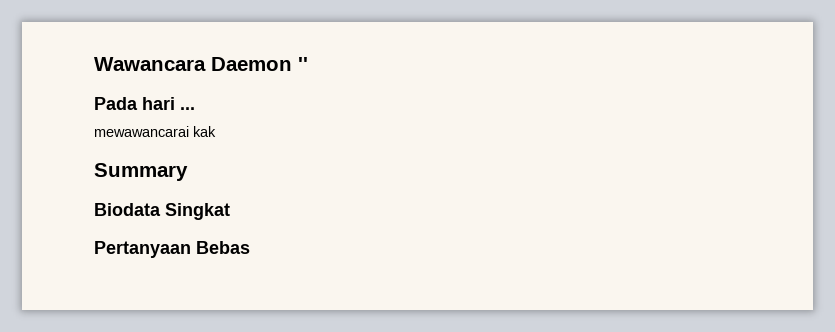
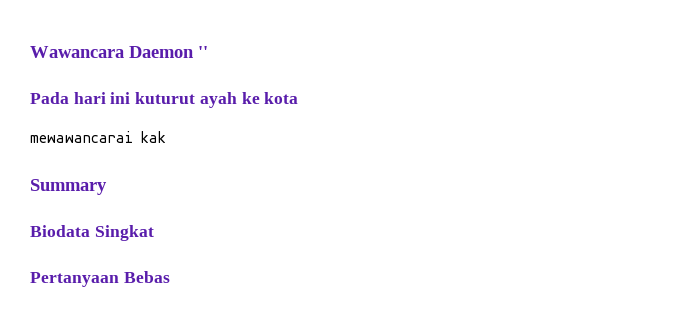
[180,107,195,110] ... -> [110,92,299,108] ini kuturut ayah ke kota

